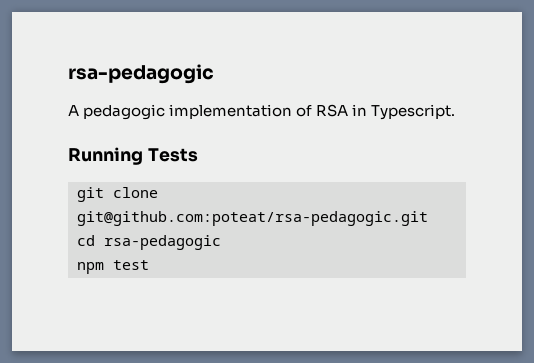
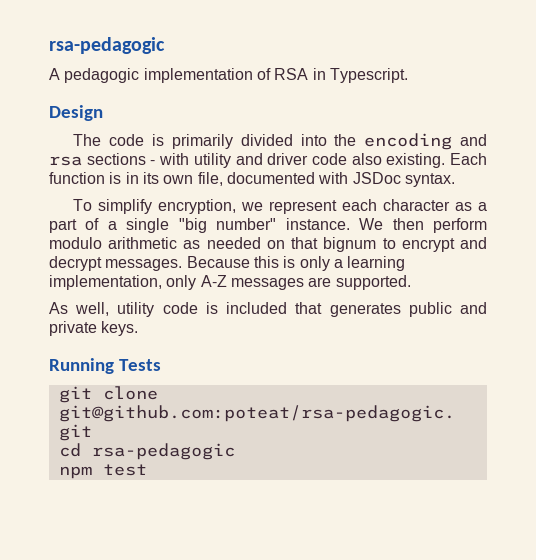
(456, 112) none -> [49,105,103,121] [73,133,487,150] [49,153,487,168] [49,172,455,187] [73,199,487,214] [49,218,488,233] [49,237,488,252] [49,256,406,271] [49,275,411,290] [49,302,488,317] [49,321,139,336] // Design // The code is primarily divided into the encoding and rsa sections - with utility and driver code also existing. Each function is in its own file, documented with JSDoc syntax. // To simplify encryption, we represent each character as a part of a single "big number" instance. We then perform modulo arithmetic as needed on that bignum to encrypt and decrypt messages. Because this is only a learning implementation, only A-Z messages are supported. // As well, utility code is included that generates public and private keys.

